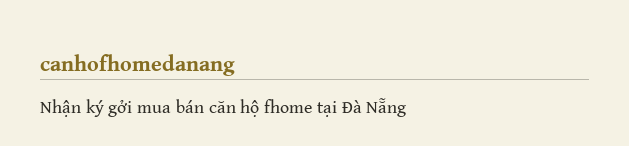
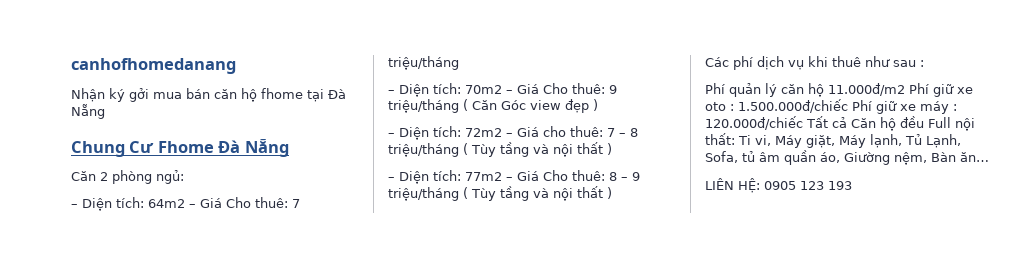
(407, 107) none -> [71,139,289,157] [71,170,184,184] [71,197,300,211] [388,56,459,70] [388,83,617,97] [388,99,598,113] [388,126,638,140] [388,142,612,157] [388,170,640,184] [388,186,612,201] [705,56,924,70] [705,83,973,97] [705,99,957,114] [705,116,975,131] [705,133,961,148] [705,150,989,165] [705,178,852,193] // Chung Cư Fhome Đà Nẵng // Căn 2 phòng ngủ: // – Diện tích: 64m2 – Giá Cho thuê: 7 triệu/tháng // – Diện tích: 70m2 – Giá Cho thuê: 9 triệu/tháng ( Căn Góc view đẹp ) // – Diện tích: 72m2 – Giá cho thuê: 7 – 8 triệu/tháng ( Tùy tầng và nội thất ) // – Diện tích: 77m2 – Giá Cho thuê: 8 – 9 triệu/tháng ( Tùy tầng và nội thất ) // Các phí dịch vụ khi thuê như sau : // Phí quản lý căn hộ 11.000đ/m2 Phí giữ xe oto : 1.500.000đ/chiếc Phí giữ xe máy : 120.000đ/chiếc Tất cả Căn hộ đều Full nội thất: Ti vi, Máy giặt, Máy lạnh, Tủ Lạnh, Sofa, tủ âm quần áo, Giường nệm, Bàn ăn… // LIÊN HỆ: 0905 123 193

